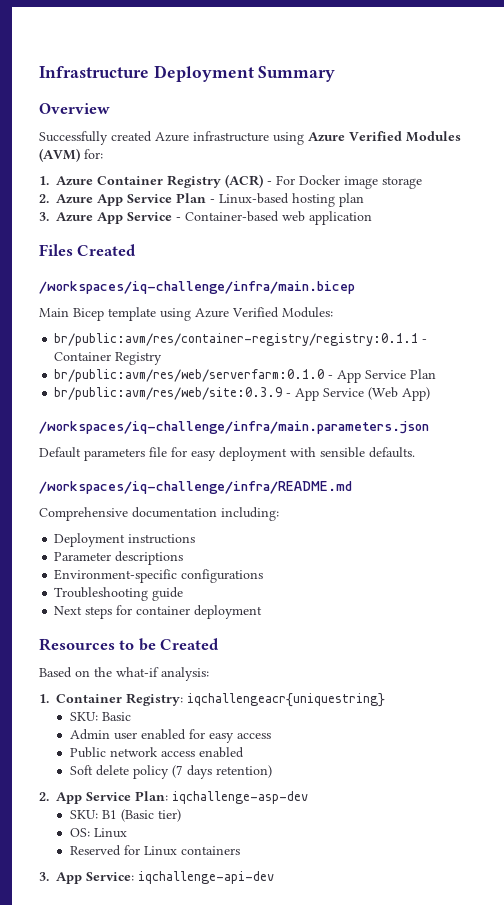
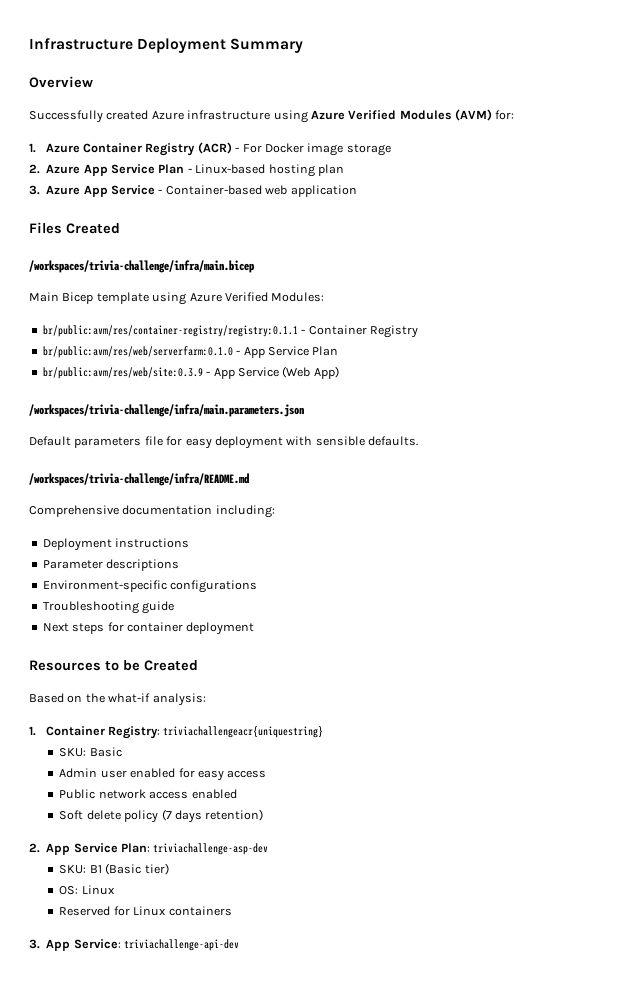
[39,281,355,294] /workspaces/iq-challenge/infra/main.bicep -> [29,260,254,273] /workspaces/trivia-challenge/infra/main.bicep
[39,421,429,434] /workspaces/iq-challenge/infra/main.parameters.json -> [29,404,304,417] /workspaces/trivia-challenge/infra/main.parameters.json
[39,481,352,494] /workspaces/iq-challenge/infra/README.md -> [29,473,249,486] /workspaces/trivia-challenge/infra/README.md
[187,693,385,707] iqchallengeacr{uniquestring} -> [163,726,324,738] triviachallengeacr{uniquestring}
[172,791,308,804] iqchallenge-asp-dev -> [153,843,269,855] triviachallenge-asp-dev
[138,871,274,884] iqchallenge-api-dev -> [124,939,239,951] triviachallenge-api-dev

